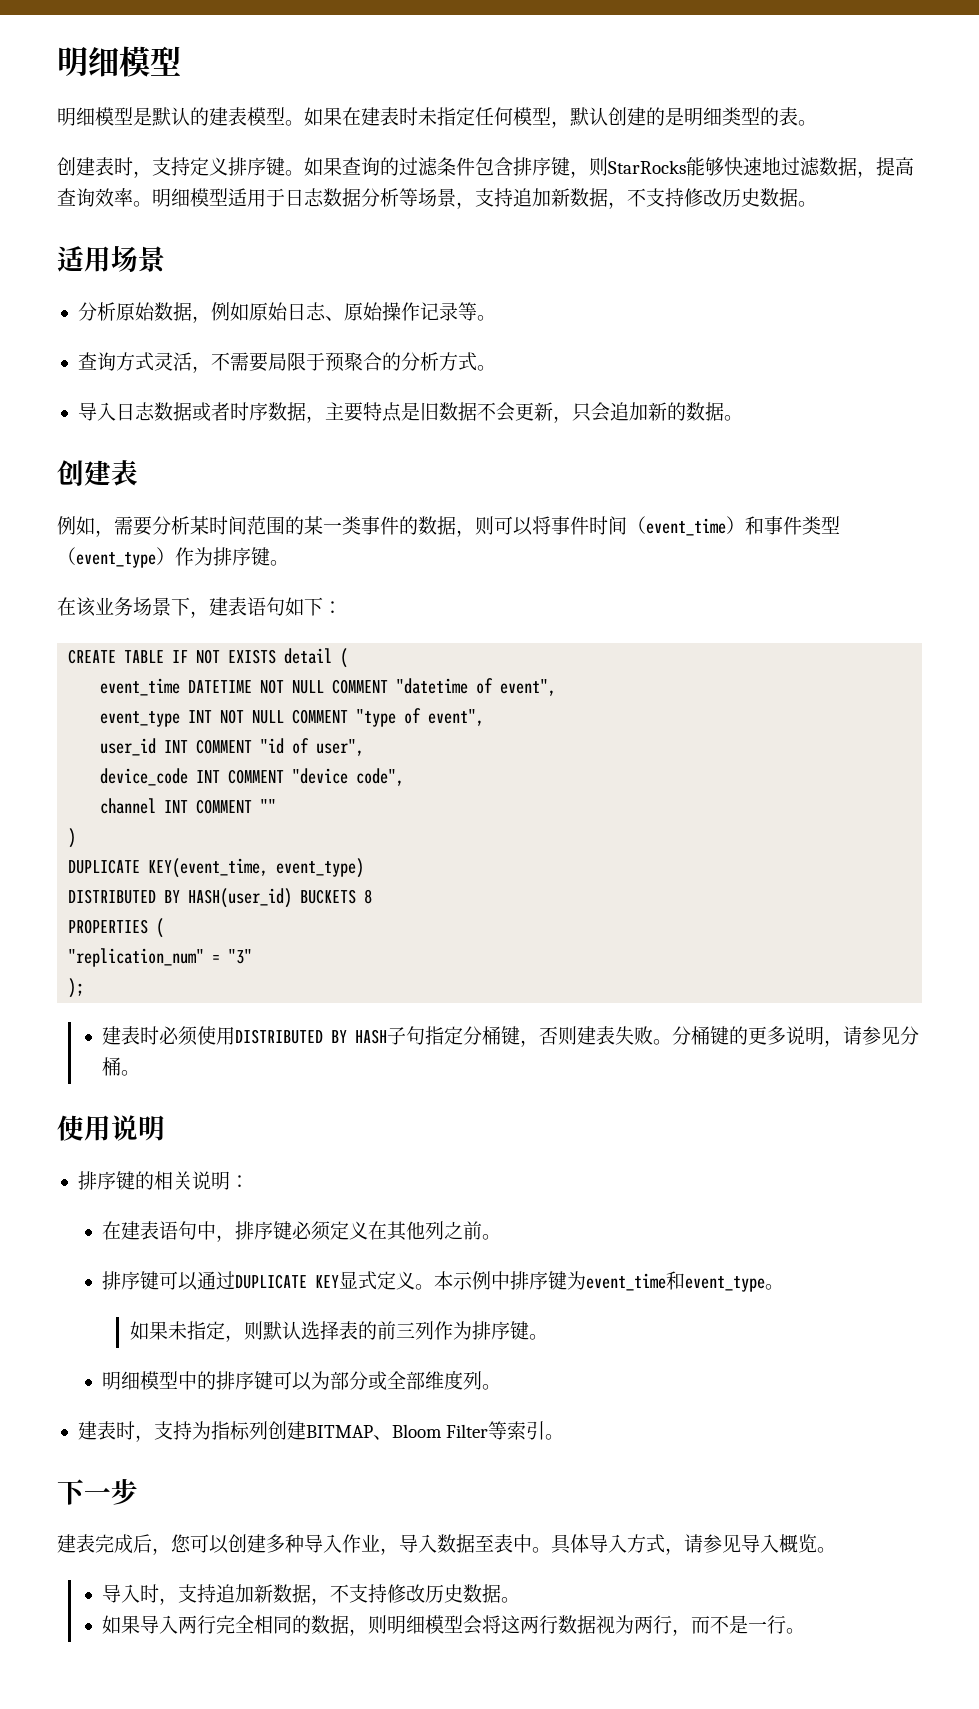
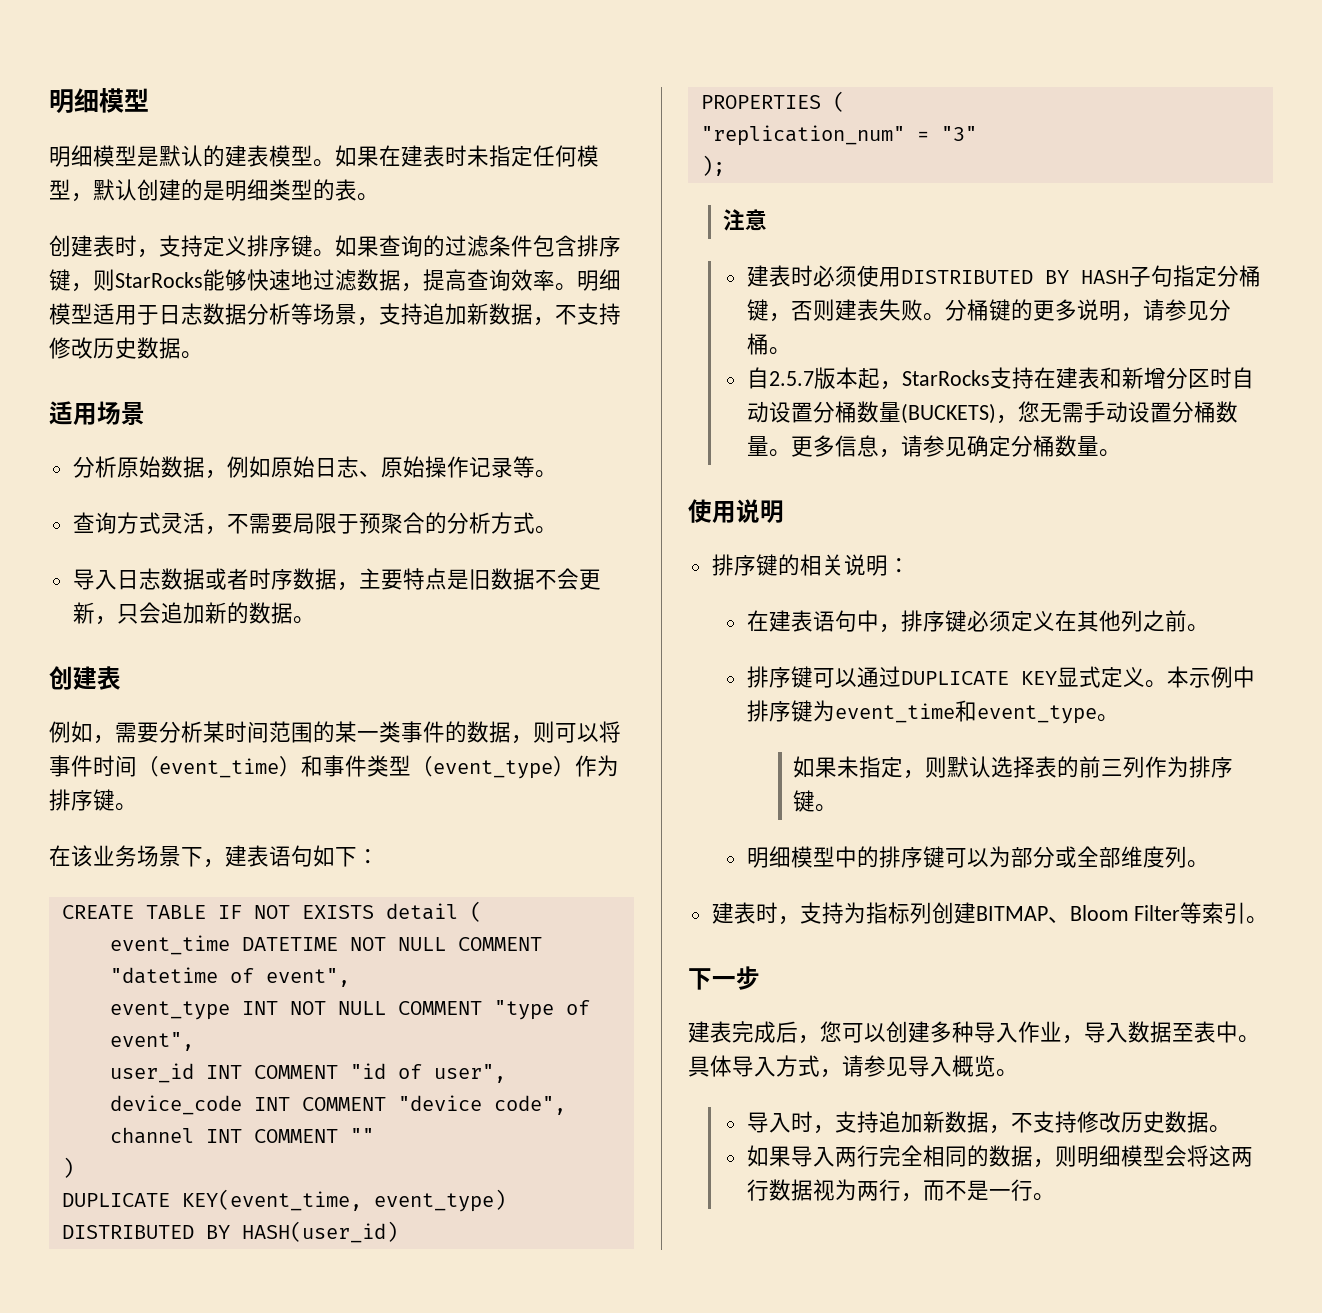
[300,889,373,904] BUCKETS 8 -> (398, 1232) none
(85, 988) none -> [723,209,768,231] // 注意
(141, 1073) none -> [746,367,1254,390] [746,401,1238,424] [746,435,1121,458] // 自2.5.7版本起，StarRocks支持在建表和新增分区时自动设置分桶数量(BUCKETS)，您无需手动设置分桶数量。更多信息，请参见确定分桶数量。

